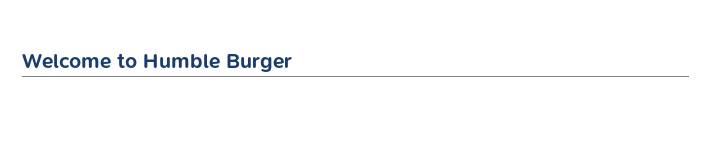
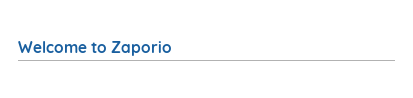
[143,54,292,72] Humble Burger -> [111,41,173,56] Zaporio

